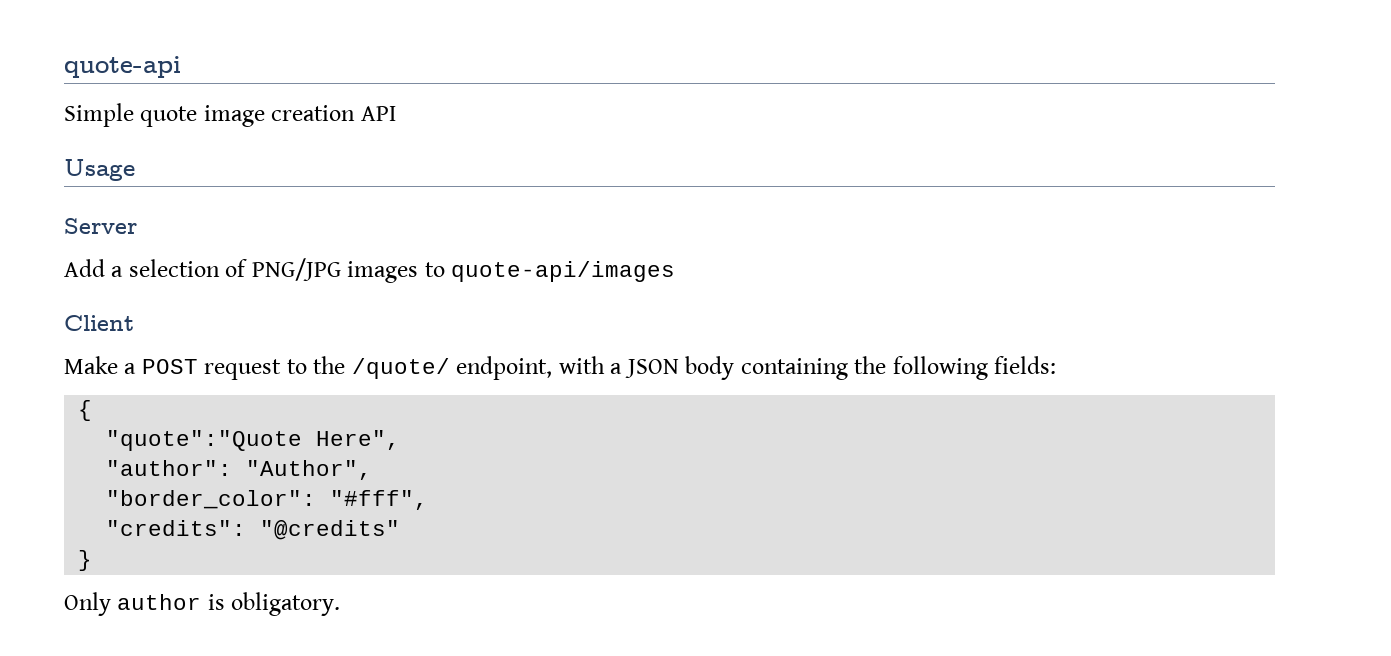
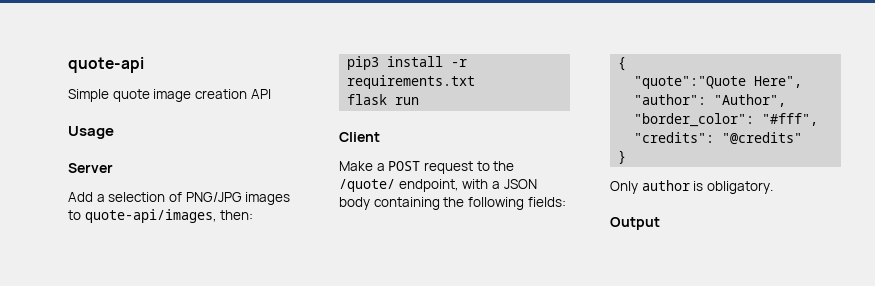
[451,261,676,282] quote-api/images -> [84,209,254,223] [347,56,468,70] [347,75,476,89] [347,94,420,105] quote-api/images, then: // pip3 install -r requirements.txt // flask run
(341, 604) none -> [610,217,660,230] // Output

